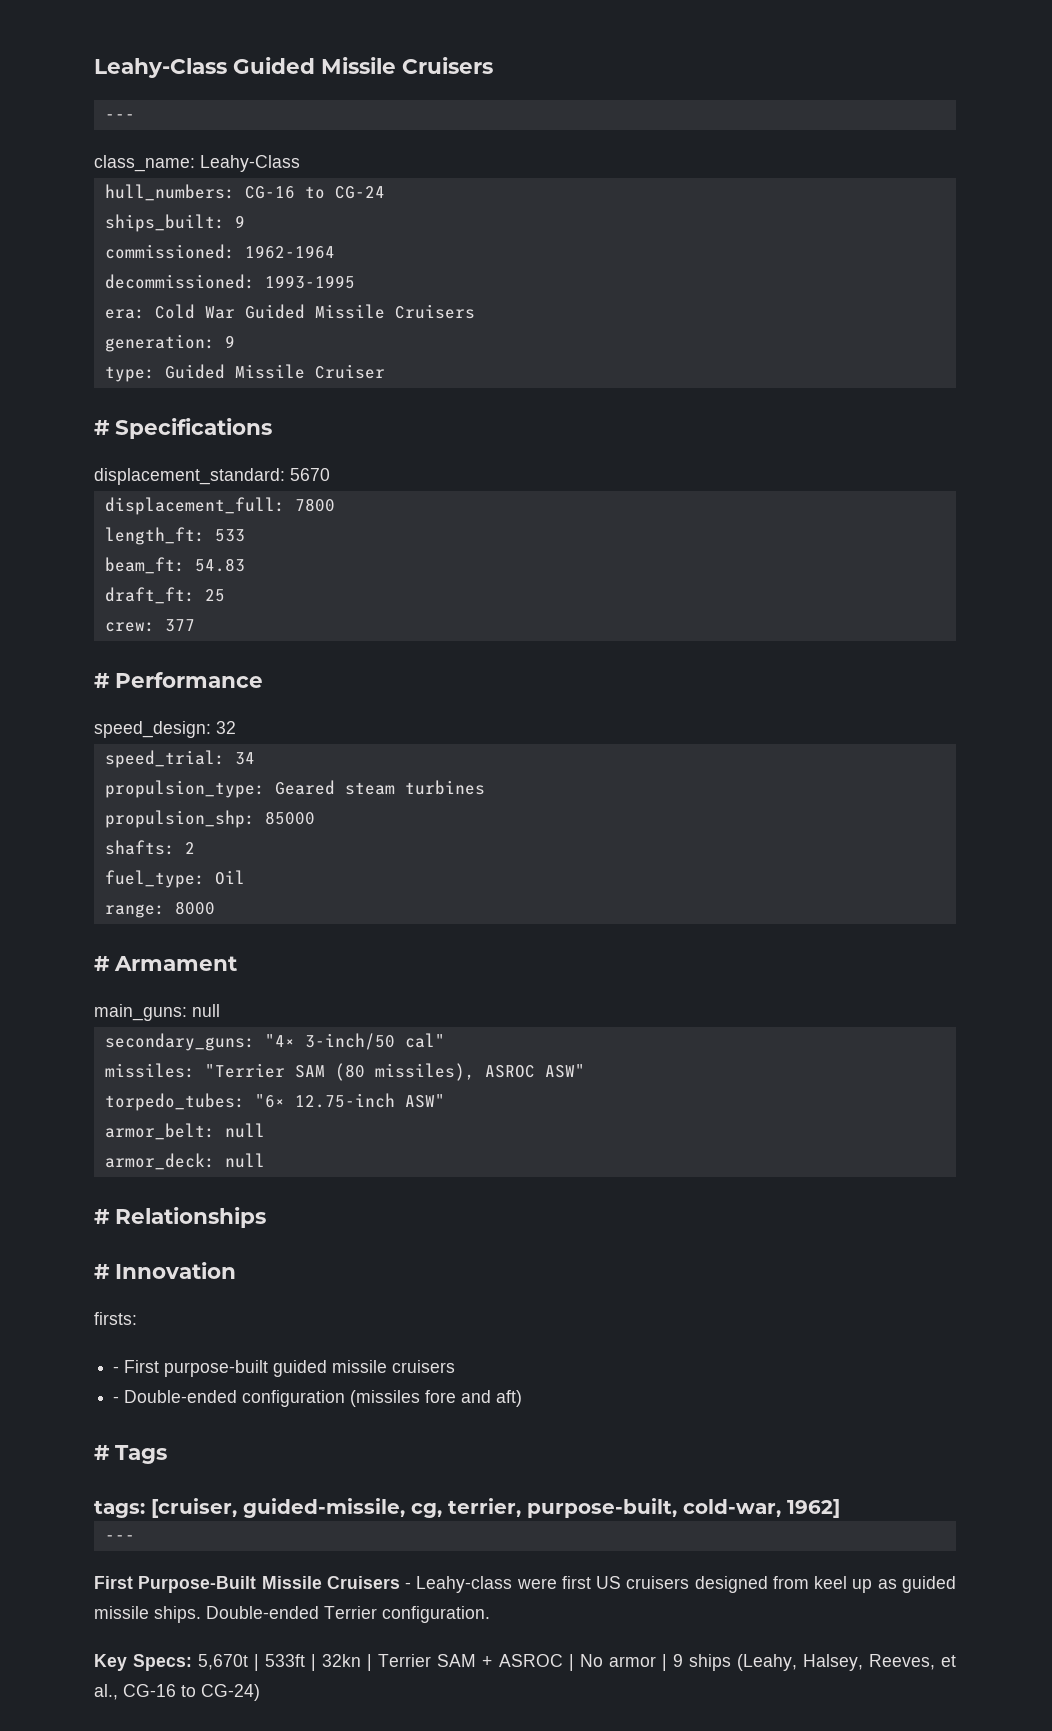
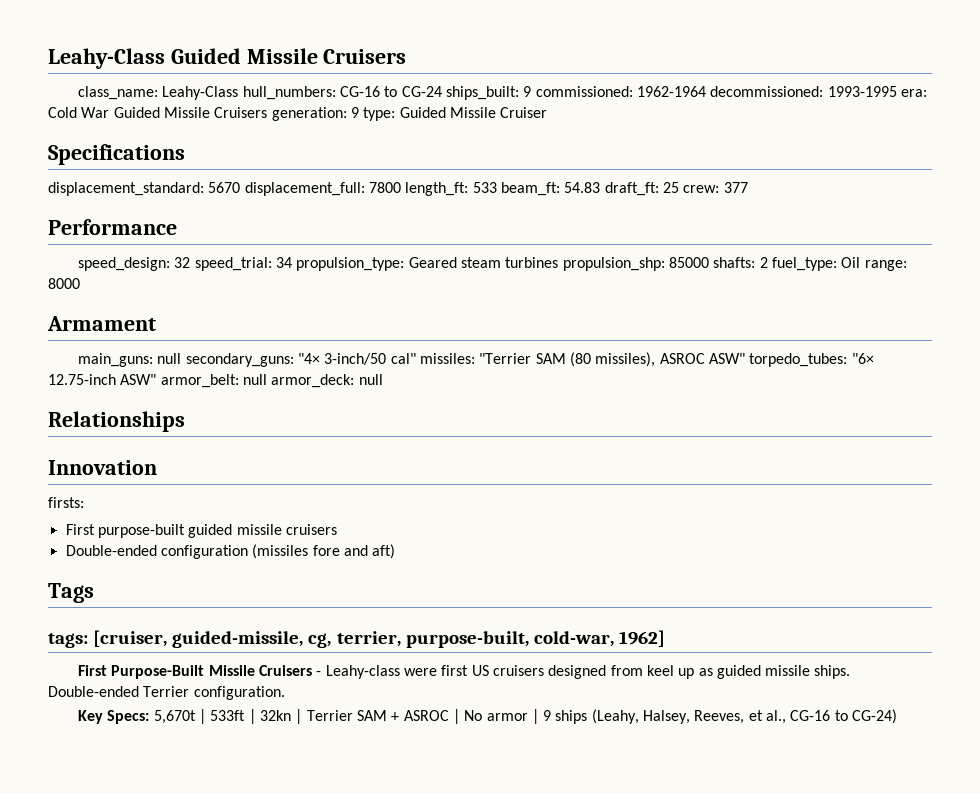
[104,114,135,120] // --- -> (407, 56) none
(300, 163) // -> (239, 93) none
(385, 192) // -> (442, 91) none
(245, 221) // -> (532, 91) none
(335, 252) // -> (706, 91) none
(355, 282) // -> (897, 91) none
(475, 311) // -> (268, 112) none
(235, 341) // -> (359, 112) none
[94,420,110,435] # -> (548, 112) none
(330, 474) // -> (241, 187) none
(335, 505) // -> (401, 187) none
(245, 535) // -> (497, 187) none
(245, 565) // -> (601, 187) none
(225, 595) // -> (679, 187) none
[94,673,110,688] # -> (748, 187) none
(236, 727) // -> (191, 262) none
(255, 758) // -> (293, 262) none
(485, 787) // -> (559, 262) none
(315, 818) // -> (709, 262) none
(195, 848) // -> (768, 262) none
(245, 877) // -> (861, 262) none
[94,956,110,971] # -> (80, 283) none
(220, 1010) // -> (182, 358) none
(445, 1040) // -> (416, 358) none
(585, 1071) // -> (745, 358) none
(445, 1101) // -> (157, 379) none
(265, 1130) // -> (267, 379) none
[94,1209,110,1224] # -> (383, 379) none
[94,1264,110,1279] # -> (185, 421) none
[113,1366,120,1373] - -> (84, 502) none
[113,1396,120,1403] - -> (337, 529) none
[94,1445,110,1460] # -> (396, 551) none
[104,1535,135,1541] // --- -> (665, 638) none

